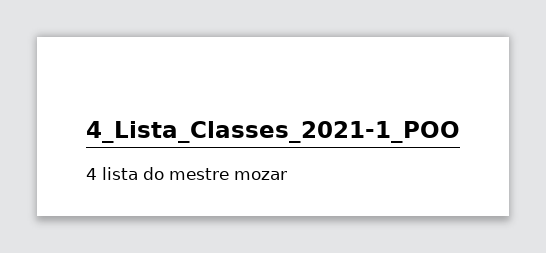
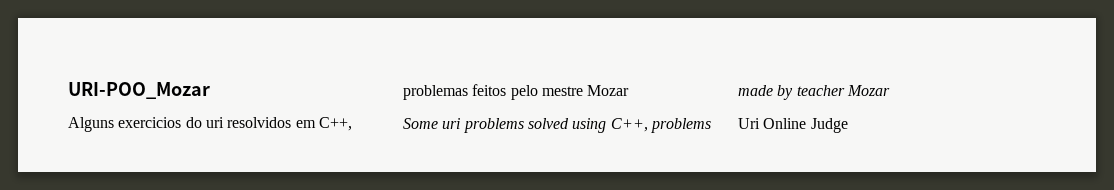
[86,121,460,143] [86,167,287,180] 4_Lista_Classes_2021-1_POO // 4 lista do mestre mozar -> [68,82,210,99] [68,117,352,132] [403,84,630,100] [403,118,711,133] [738,85,890,100] [738,118,848,133] URI-POO_Mozar // Alguns exercicios do uri resolvidos em C++, problemas feitos pelo mestre Mozar // Some uri problems solved using C++, problems made by teacher Mozar // Uri Online Judge

